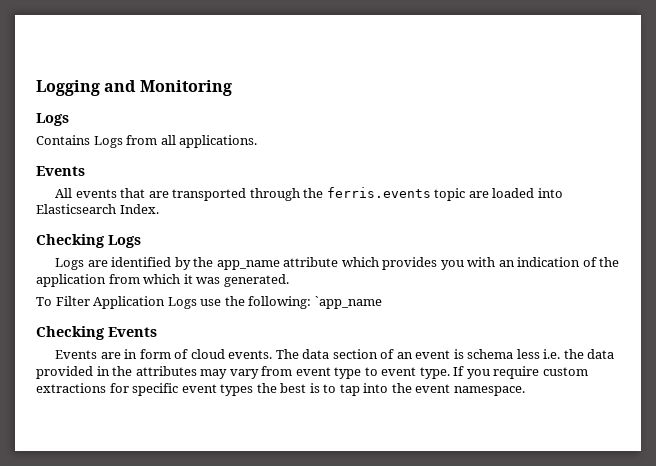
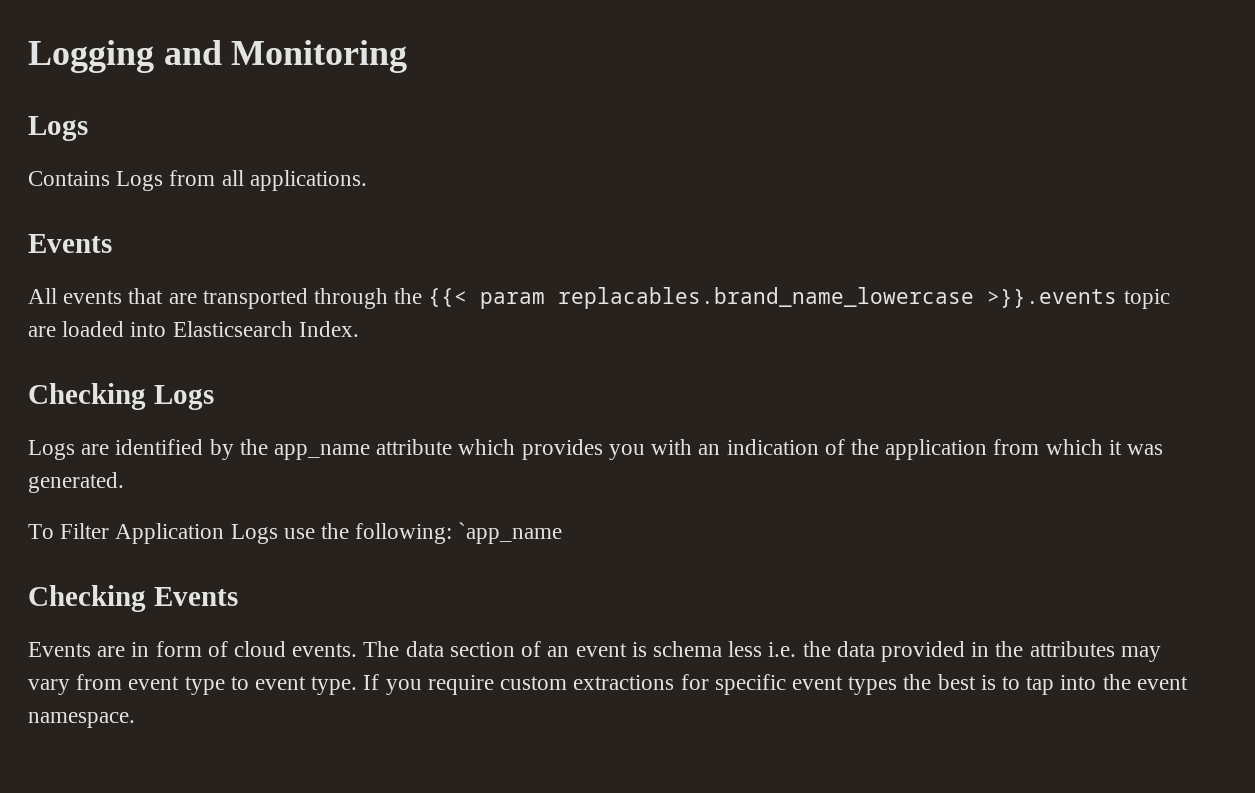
[326,187,431,198] ferris.events -> [428,287,1118,309] {{< param replacables.brand_name_lowercase >}}.events

